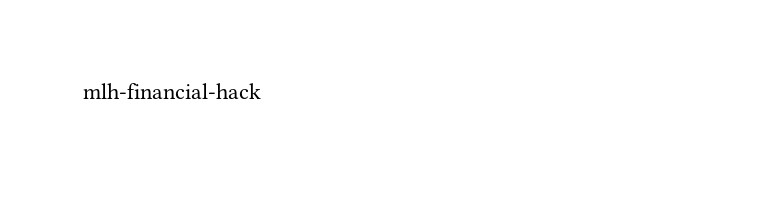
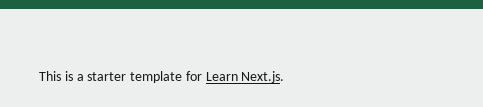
[83,83,261,99] mlh-financial-hack -> [39,71,285,83] This is a starter template for Learn Next.js.

